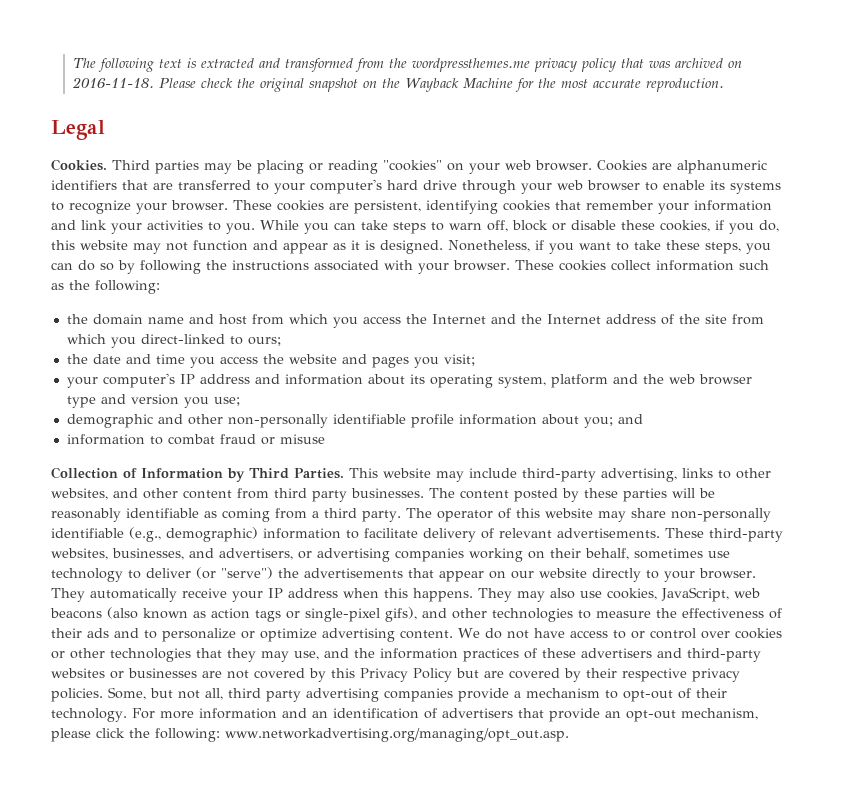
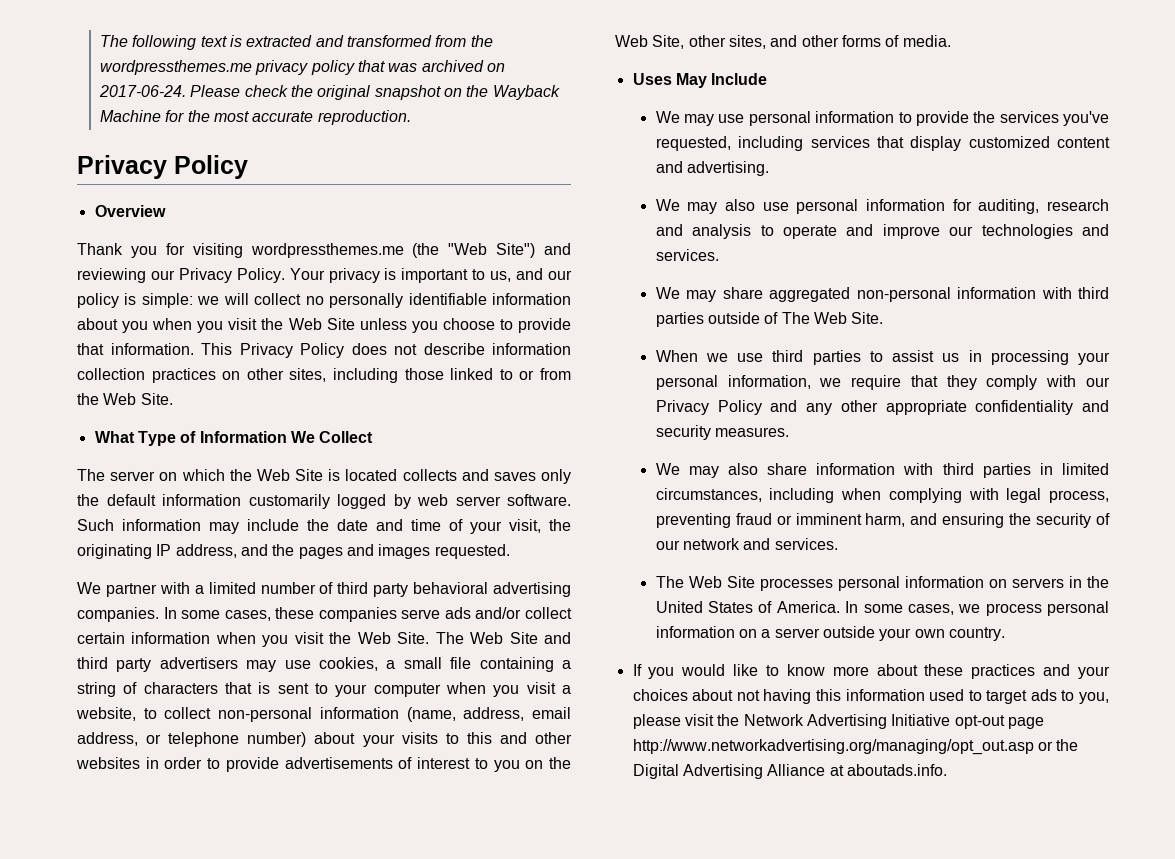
[72,77,155,88] 2016-11-18. -> [99,85,187,97] 2017-06-24.
[51,120,105,140] [51,159,767,174] [51,179,781,194] [51,200,772,214] [51,220,779,234] [51,240,771,254] [51,260,769,274] [51,280,160,294] [66,314,764,328] [66,334,281,348] [66,354,475,368] [66,373,752,388] [66,394,240,408] [66,414,643,428] [66,434,325,445] [51,467,771,482] [51,488,715,502] [51,508,771,522] [51,527,783,542] [51,548,730,562] [51,567,756,582] [51,587,760,602] [50,607,782,622] [51,628,782,642] [51,648,761,662] [51,668,740,682] [51,687,727,702] [51,708,758,722] [51,728,569,742] Legal // Cookies. Third parties may be placing or reading "cookies" on your web browser. Cookies are alphanumeric identifiers that are transferred to your computer's hard drive through your web browser to enable its systems to recognize your browser. These cookies are persistent, identifying cookies that remember your information and link your activities to you. While you can take steps to warn off, block or disable these cookies, if you do, this website may not function and appear as it is designed. Nonetheless, if you want to take these steps, you can do so by following the instructions associated with your browser. These cookies collect information such as the following: // the domain name and host from which you access the Internet and the Internet address of the site from which you direct-linked to ours; // the date and time you access the website and pages you visit; // your computer's IP address and information about its operating system, platform and the web browser type and version you use; // demographic and other non-personally identifiable profile information about you; and // information to combat fraud or misuse // Collection of Information by Third Parties. This website may include third-party advertising, links to other websites, and other content from third party businesses. The content posted by these parties will be reasonably identifiable as coming from a third party. The operator of this website may share non-personally identifiable (e.g., demographic) information to facilitate delivery of relevant advertisements. These third-party websites, businesses, and advertisers, or advertising companies working on their behalf, sometimes use technology to deliver (or "serve") the advertisements that appear on our website directly to your browser. They automatically receive your IP address when this happens. They may also use cookies, JavaScript, web beacons (also known as action tags or single-pixel gifs), and other technologies to measure the effectiveness of their ads and to personalize or optimize advertising content. We do not have access to or control over cookies or other technologies that they may use, and the information practices of these advertisers and third-party websites or businesses are not covered by this Privacy Policy but are covered by their respective privacy policies. Some, but not all, third party advertising companies provide a mechanism to opt-out of their technology. For more information and an identification of advertisers that provide an opt-out mechanism, please click the following: www.networkadvertising.org/managing/opt_out.asp. -> [77,155,248,179] [94,205,166,217] [77,243,571,258] [77,268,573,283] [77,293,571,308] [77,318,571,333] [77,343,571,358] [77,368,572,383] [77,393,173,405] [94,431,374,446] [77,469,571,484] [77,494,571,509] [77,519,571,534] [77,544,510,559] [77,582,571,597] [77,607,572,622] [77,632,571,647] [77,657,571,672] [77,682,571,697] [76,707,571,722] [77,732,573,747] [76,757,572,772] [615,35,951,49] [632,73,768,88] [655,111,1109,126] [655,136,1110,151] [655,161,770,176] [655,199,1109,214] [655,224,1109,239] [655,249,719,261] [655,287,1109,302] [655,312,884,327] [655,350,1110,365] [655,375,1110,390] [655,400,1109,415] [655,425,790,440] [655,463,1109,478] [655,488,1109,503] [655,513,1110,528] [655,538,838,550] [655,576,1109,591] [655,601,1109,616] [655,626,1005,641] [632,664,1110,679] [632,689,1109,704] [632,714,1044,729] [632,739,1079,755] [632,764,947,779] Privacy Policy // Overview // Thank you for visiting wordpressthemes.me (the "Web Site") and reviewing our Privacy Policy. Your privacy is important to us, and our policy is simple: we will collect no personally identifiable information about you when you visit the Web Site unless you choose to provide that information. This Privacy Policy does not describe information collection practices on other sites, including those linked to or from the Web Site. // What Type of Information We Collect // The server on which the Web Site is located collects and saves only the default information customarily logged by web server software. Such information may include the date and time of your visit, the originating IP address, and the pages and images requested. // We partner with a limited number of third party behavioral advertising companies. In some cases, these companies serve ads and/or collect certain information when you visit the Web Site. The Web Site and third party advertisers may use cookies, a small file containing a string of characters that is sent to your computer when you visit a website, to collect non-personal information (name, address, email address, or telephone number) about your visits to this and other websites in order to provide advertisements of interest to you on the Web Site, other sites, and other forms of media. // Uses May Include // We may use personal information to provide the services you've requested, including services that display customized content and advertising. // We may also use personal information for auditing, research and analysis to operate and improve our technologies and services. // We may share aggregated non-personal information with third parties outside of The Web Site. // When we use third parties to assist us in processing your personal information, we require that they comply with our Privacy Policy and any other appropriate confidentiality and security measures. // We may also share information with third parties in limited circumstances, including when complying with legal process, preventing fraud or imminent harm, and ensuring the security of our network and services. // The Web Site processes personal information on servers in the United States of America. In some cases, we process personal information on a server outside your own country. // If you would like to know more about these practices and your choices about not having this information used to target ads to you, please visit the Network Advertising Initiative opt-out page http://www.networkadvertising.org/managing/opt_out.asp or the Digital Advertising Alliance at aboutads.info.

